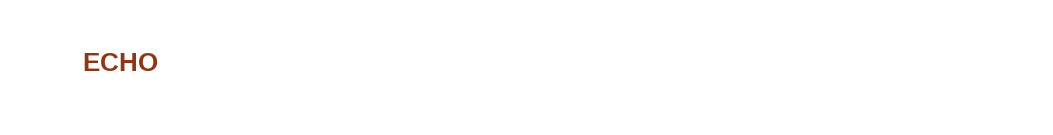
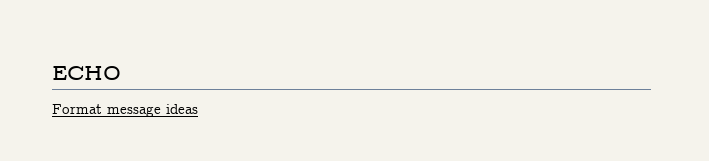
(158, 62) none -> [52,104,198,117] // Format message ideas

